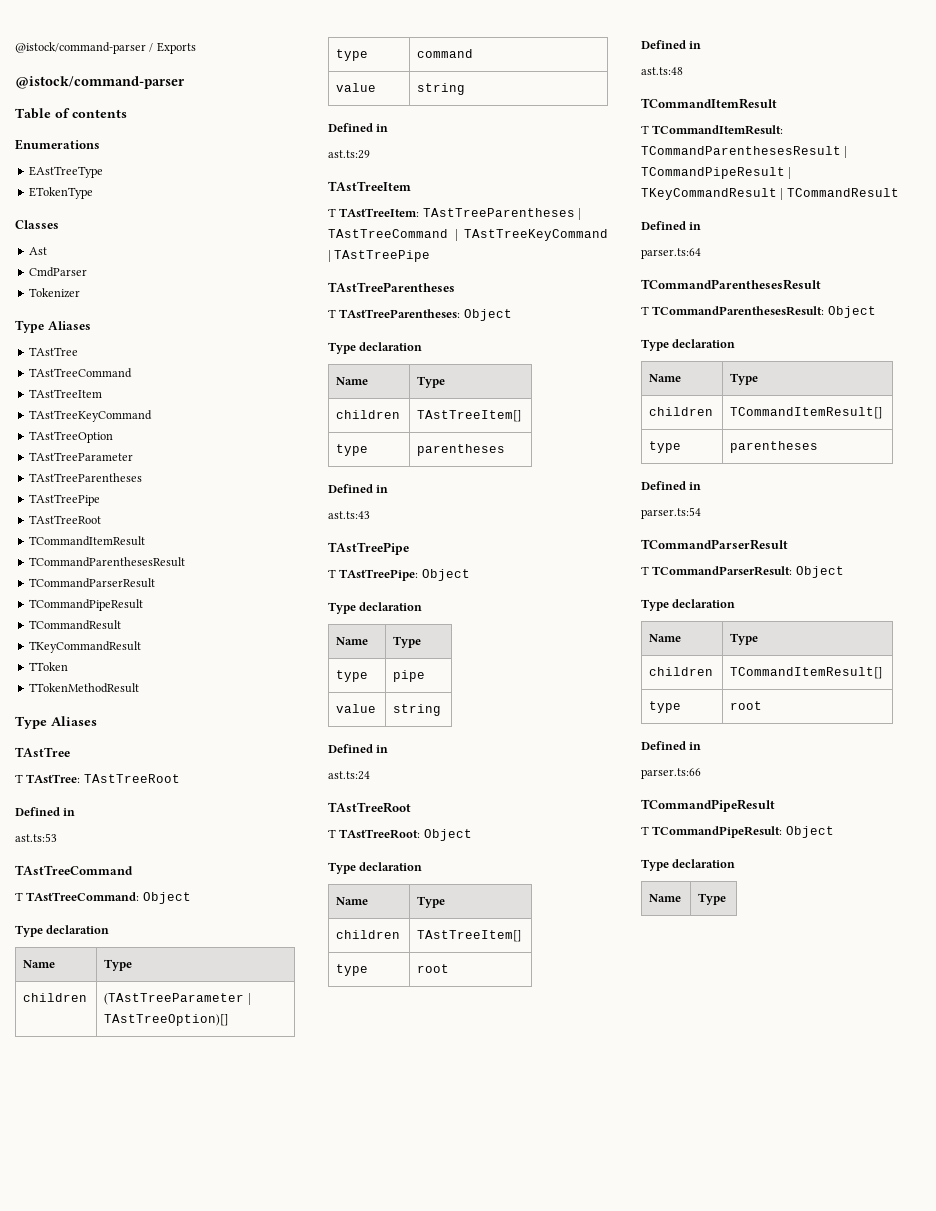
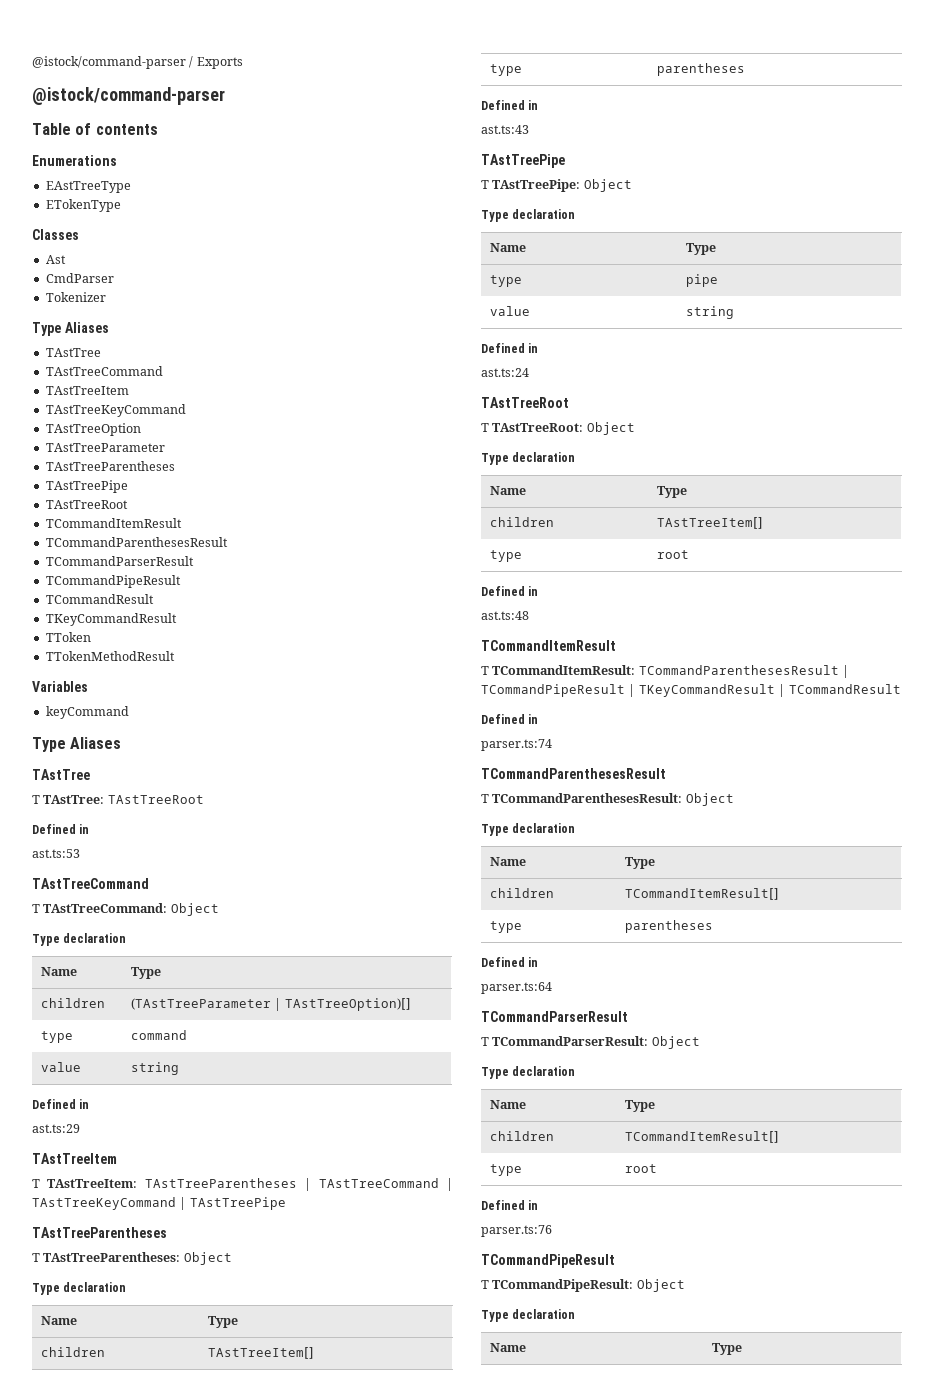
(139, 688) none -> [32,681,88,692] [45,706,129,719] // Variables // keyCommand
[641,248,701,259] parser.ts:64 -> [481,739,552,751] parser.ts:74
[641,507,701,519] parser.ts:54 -> [481,982,552,994] parser.ts:64
[641,768,701,779] parser.ts:66 -> [481,1225,552,1237] parser.ts:76

